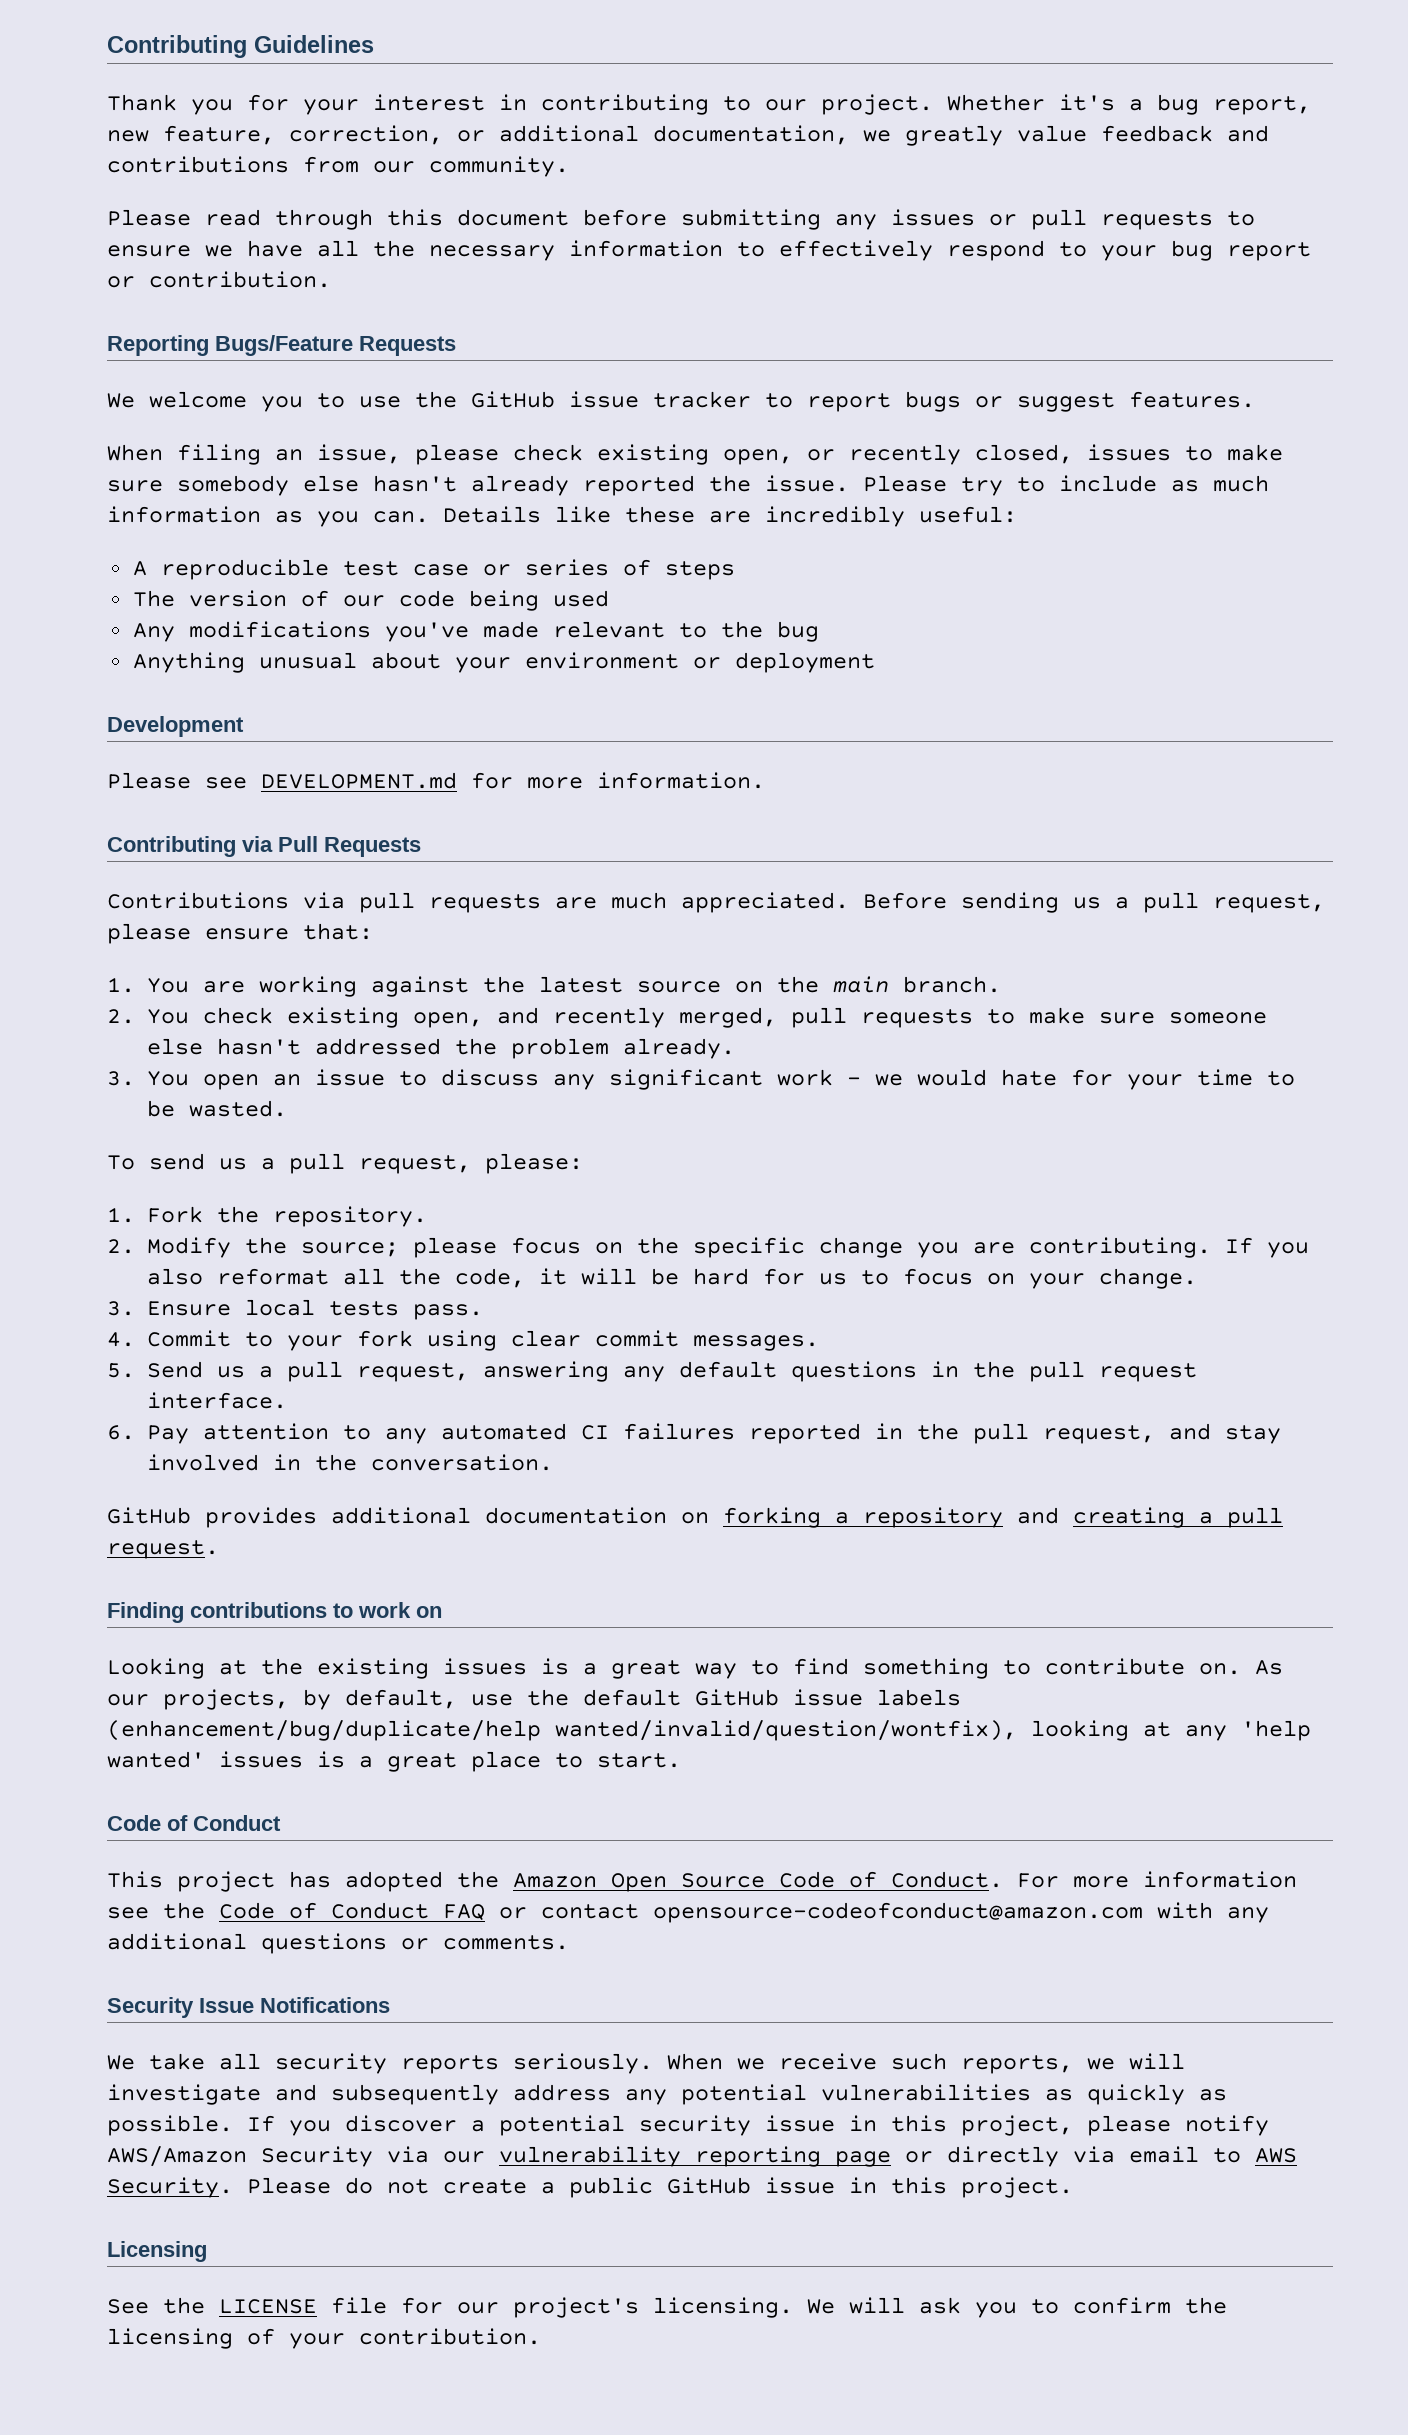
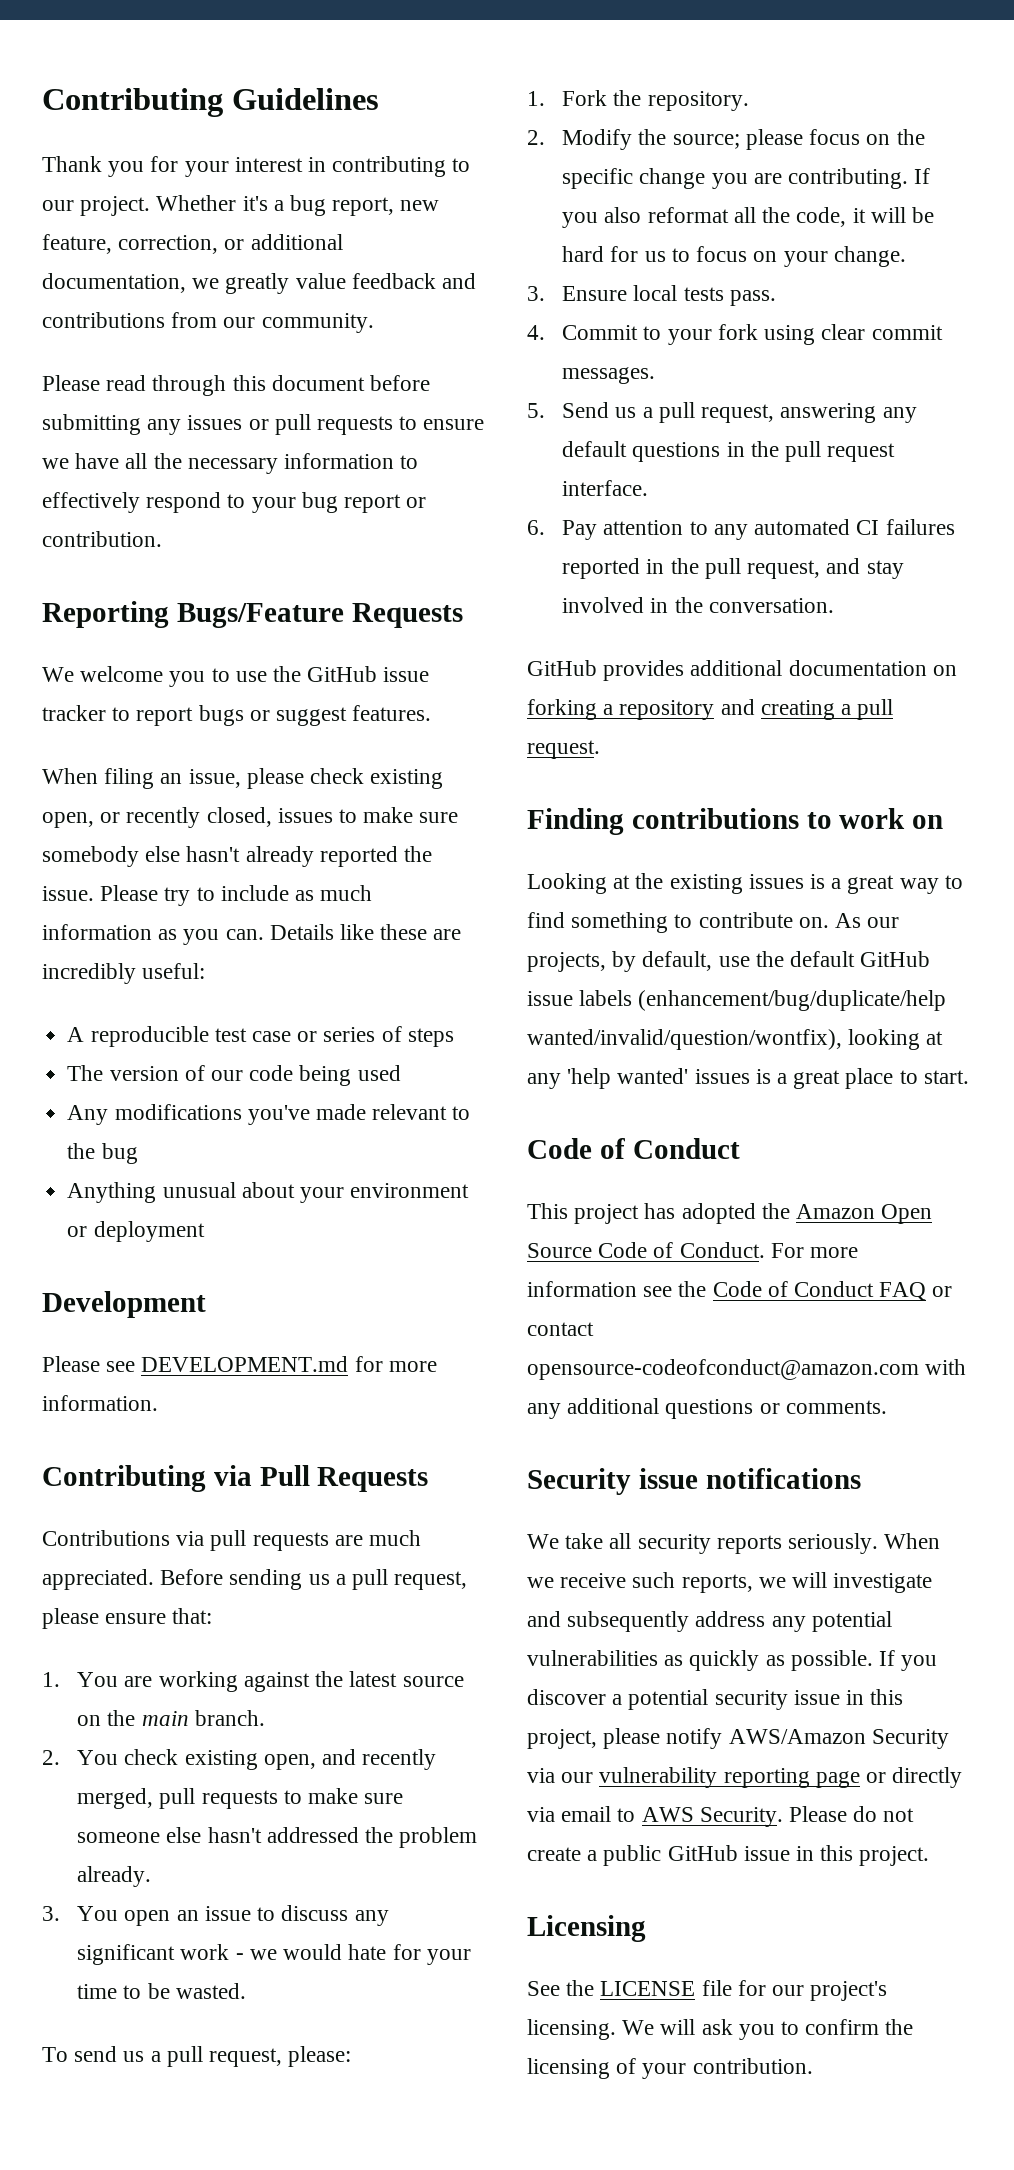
[199,1997,390,2013] Issue Notifications -> [638,1468,861,1489] issue notifications

